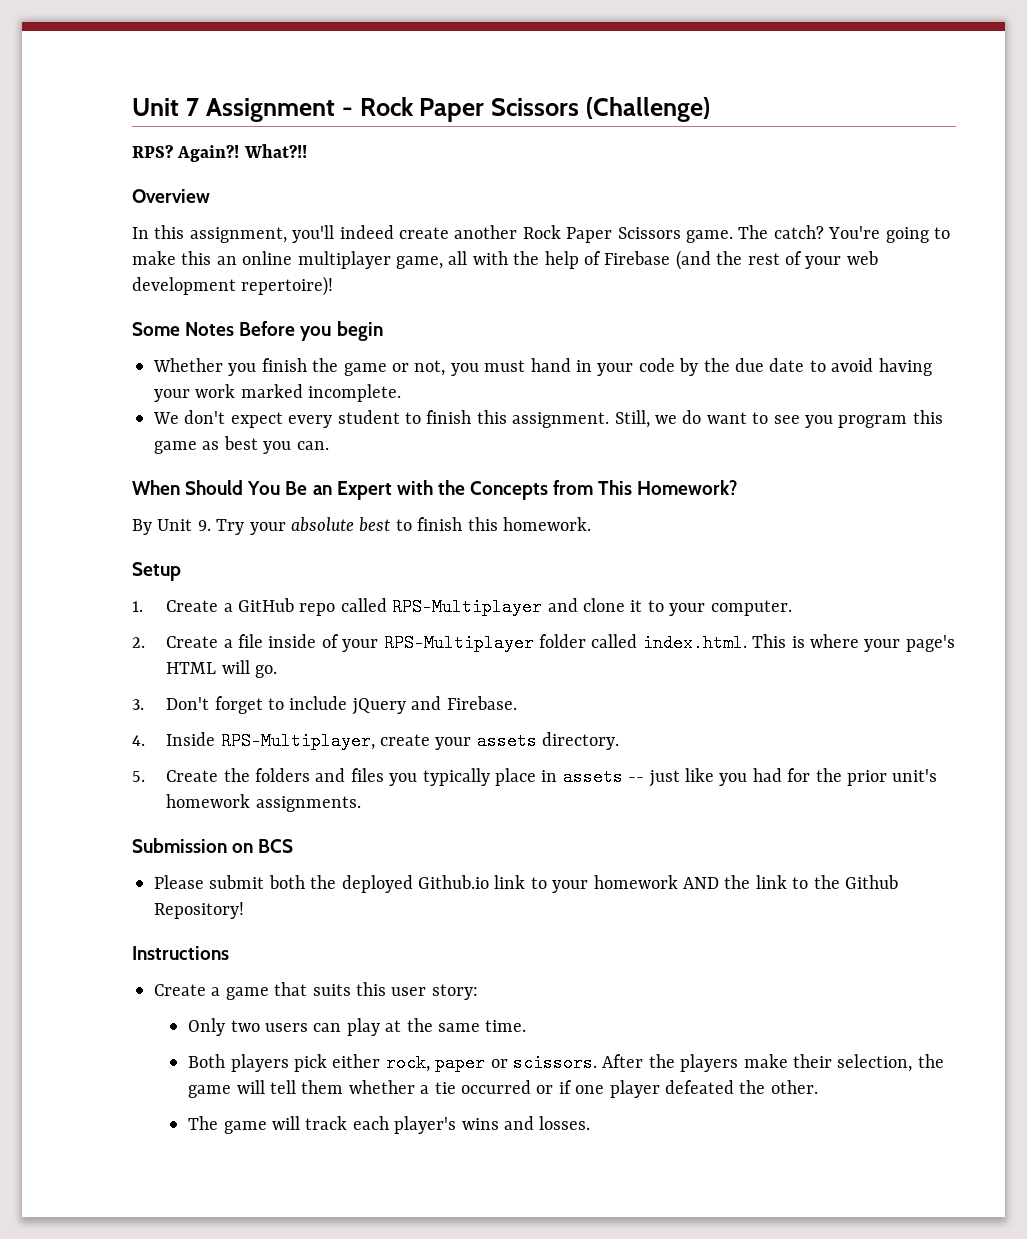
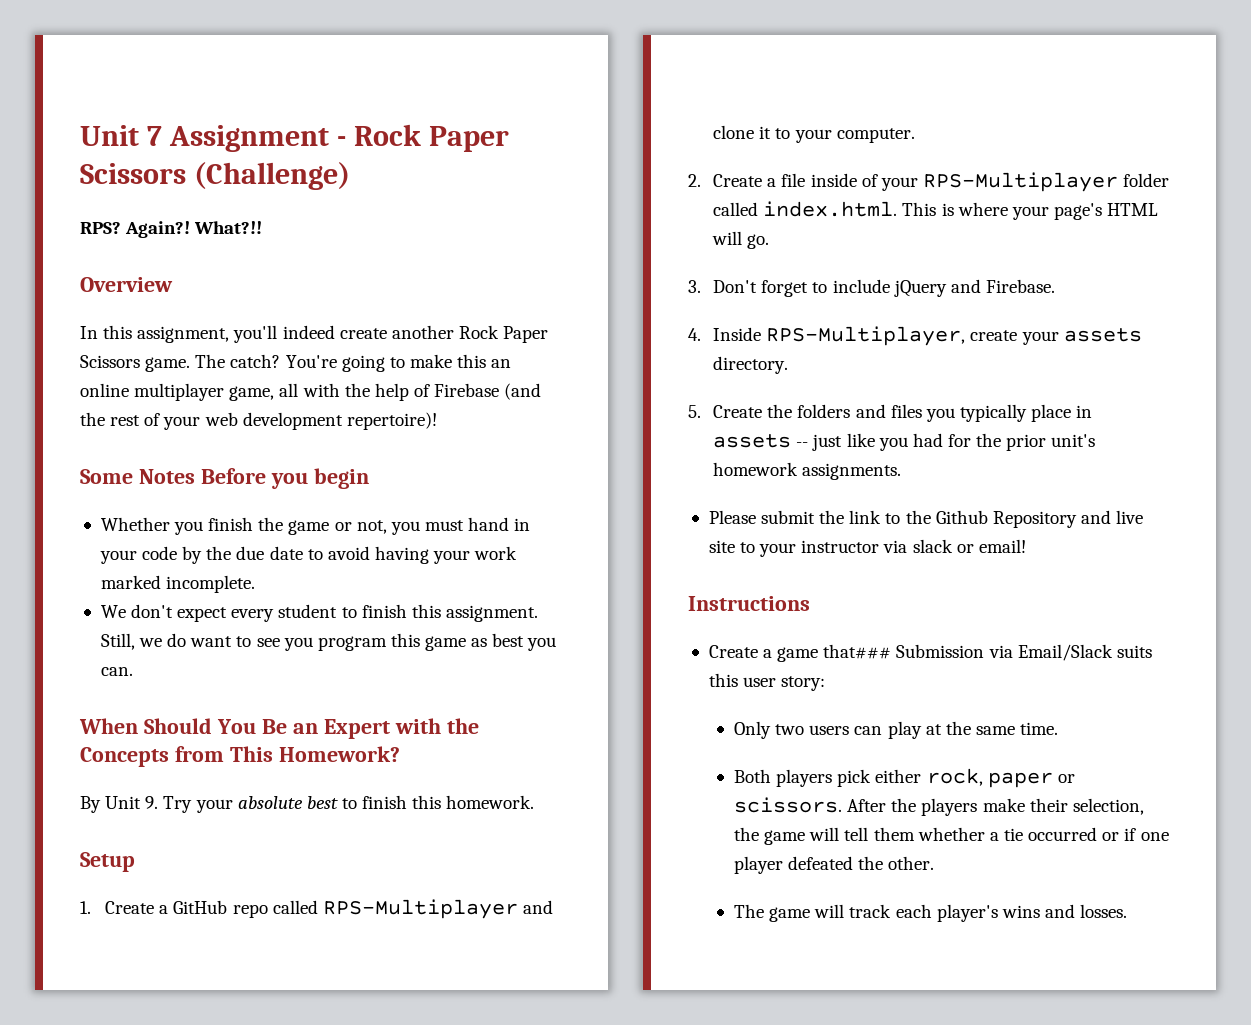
[132,838,294,853] // Submission on BCS -> (902, 471) none
[268,875,719,893] both the deployed Github.io link to your homework AND -> (816, 517) none
[154,902,244,919] Repository! -> [992,510,1144,528] [708,539,1026,557] Repository and live site to your instructor via slack or email!
[274,982,308,996] that -> [823,644,1113,661] that### Submission via Email/Slack

